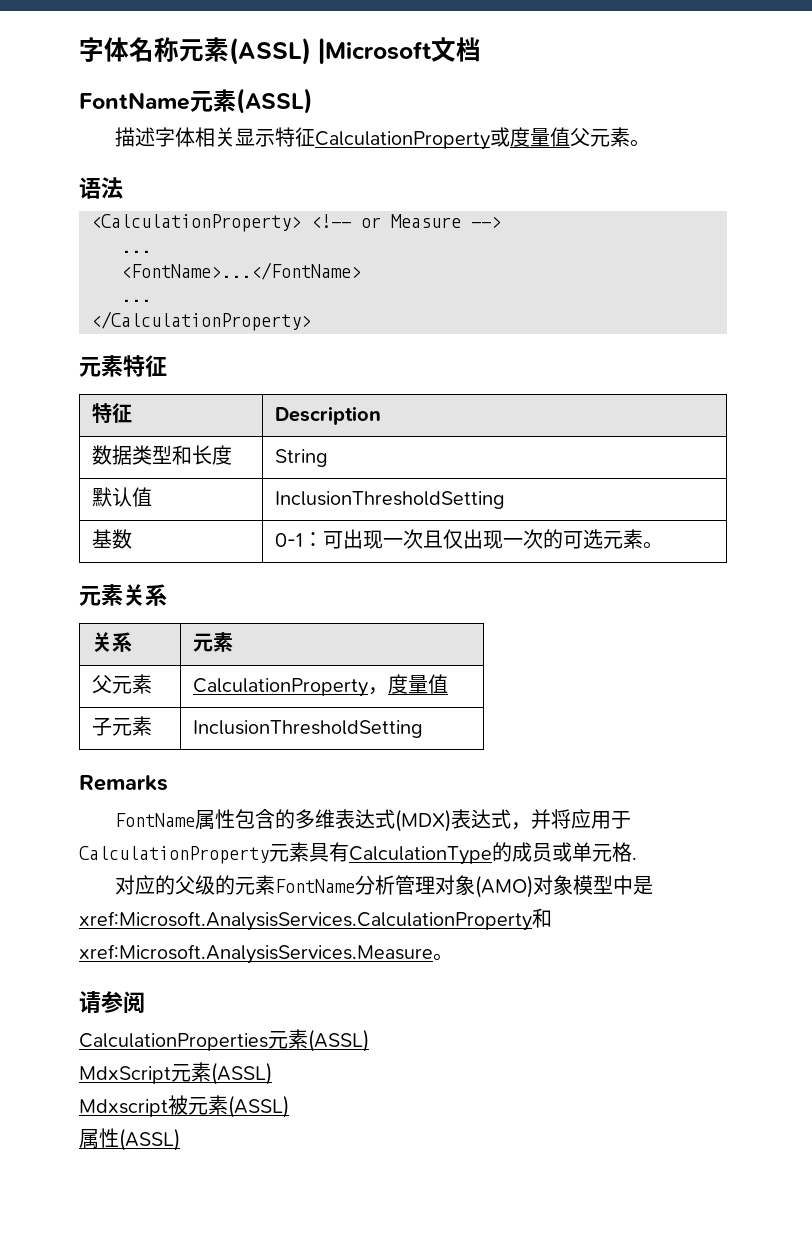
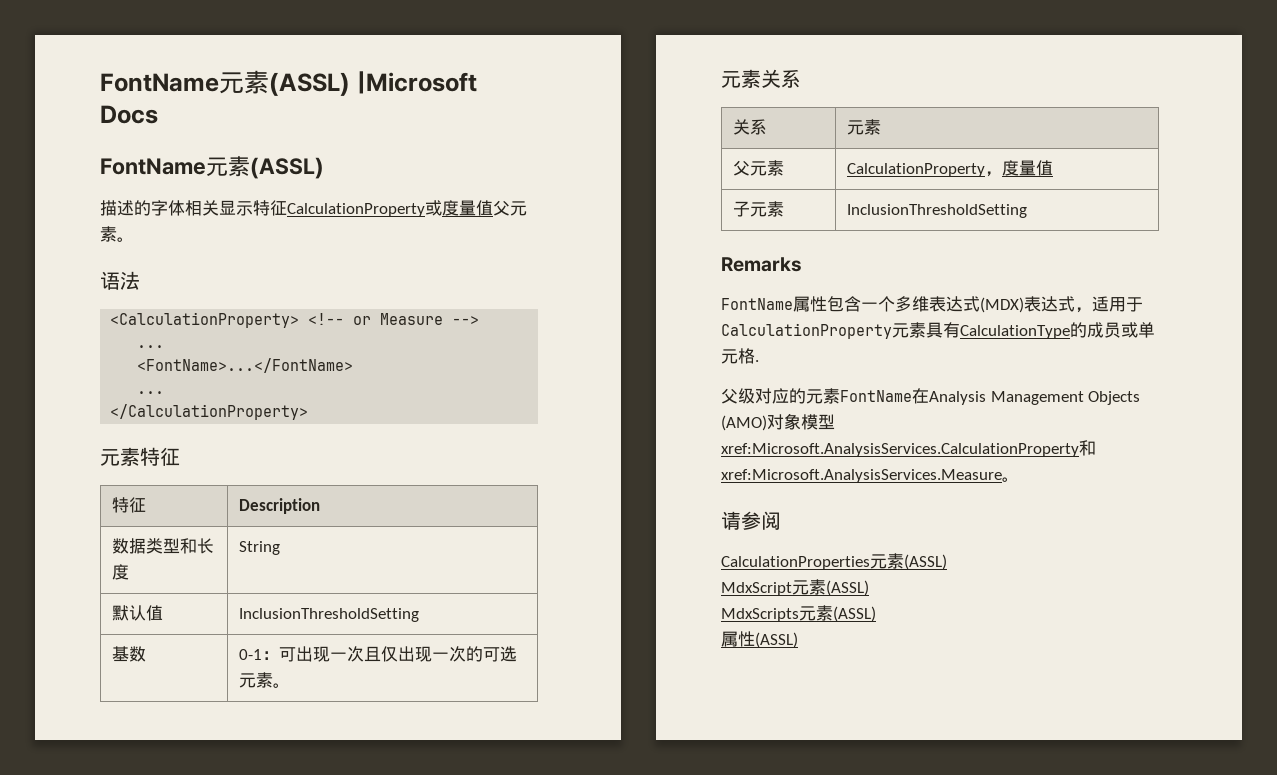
[79,37,179,62] 字体名称 -> [100,73,219,92] FontName
[431,37,481,62] 文档 -> [100,105,158,124] Docs
(156, 137) none -> [134,200,151,216] 的
[275,809,296,829] 的 -> [861,296,895,312] 一个
[531,809,592,829] 并将应 -> [1092,296,1109,312] 适
[115,875,476,895] 对应的父级的元素FontName分析管理对象 -> [721,388,1141,405] 父级对应的元素FontName在Analysis Management Objects
[613,875,654,895] 中是 -> (835, 422) none
[79,1095,188,1117] Mdxscript被 -> [721,608,799,622] MdxScripts

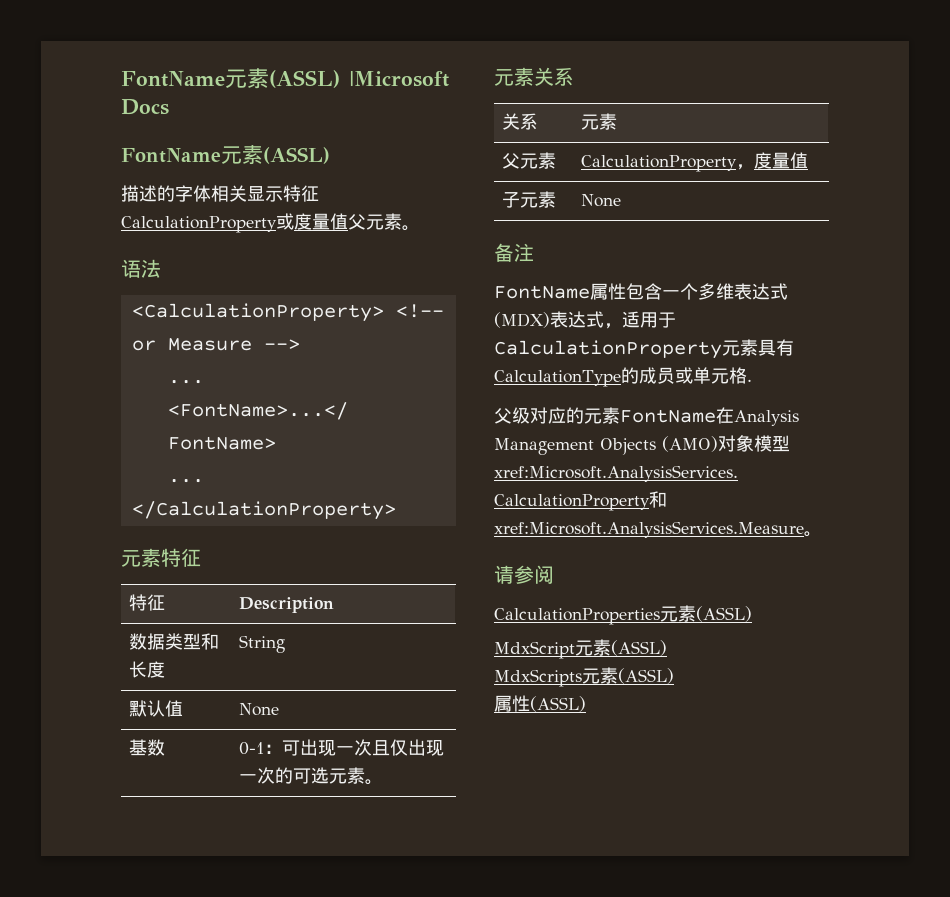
[239,608,420,622] | InclusionThresholdSetting -> [238,703,279,716] | None
[847,204,1028,218] [721,257,802,272] InclusionThresholdSetting // Remarks -> [580,194,621,207] [494,243,534,262] None // 备注

